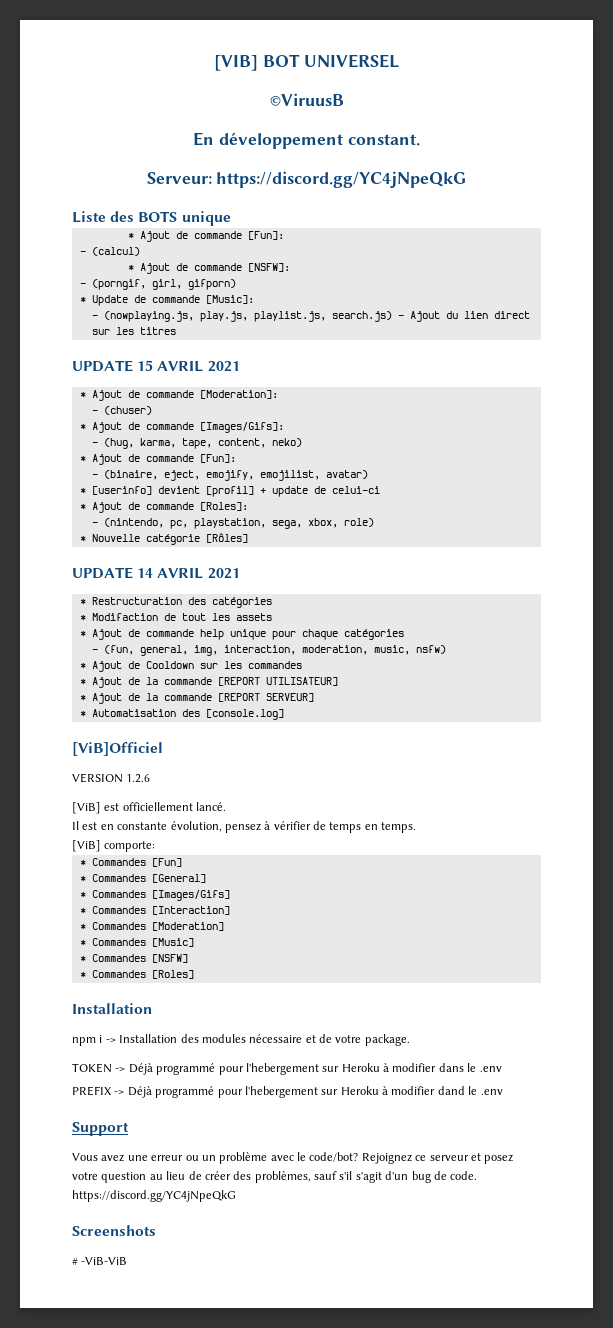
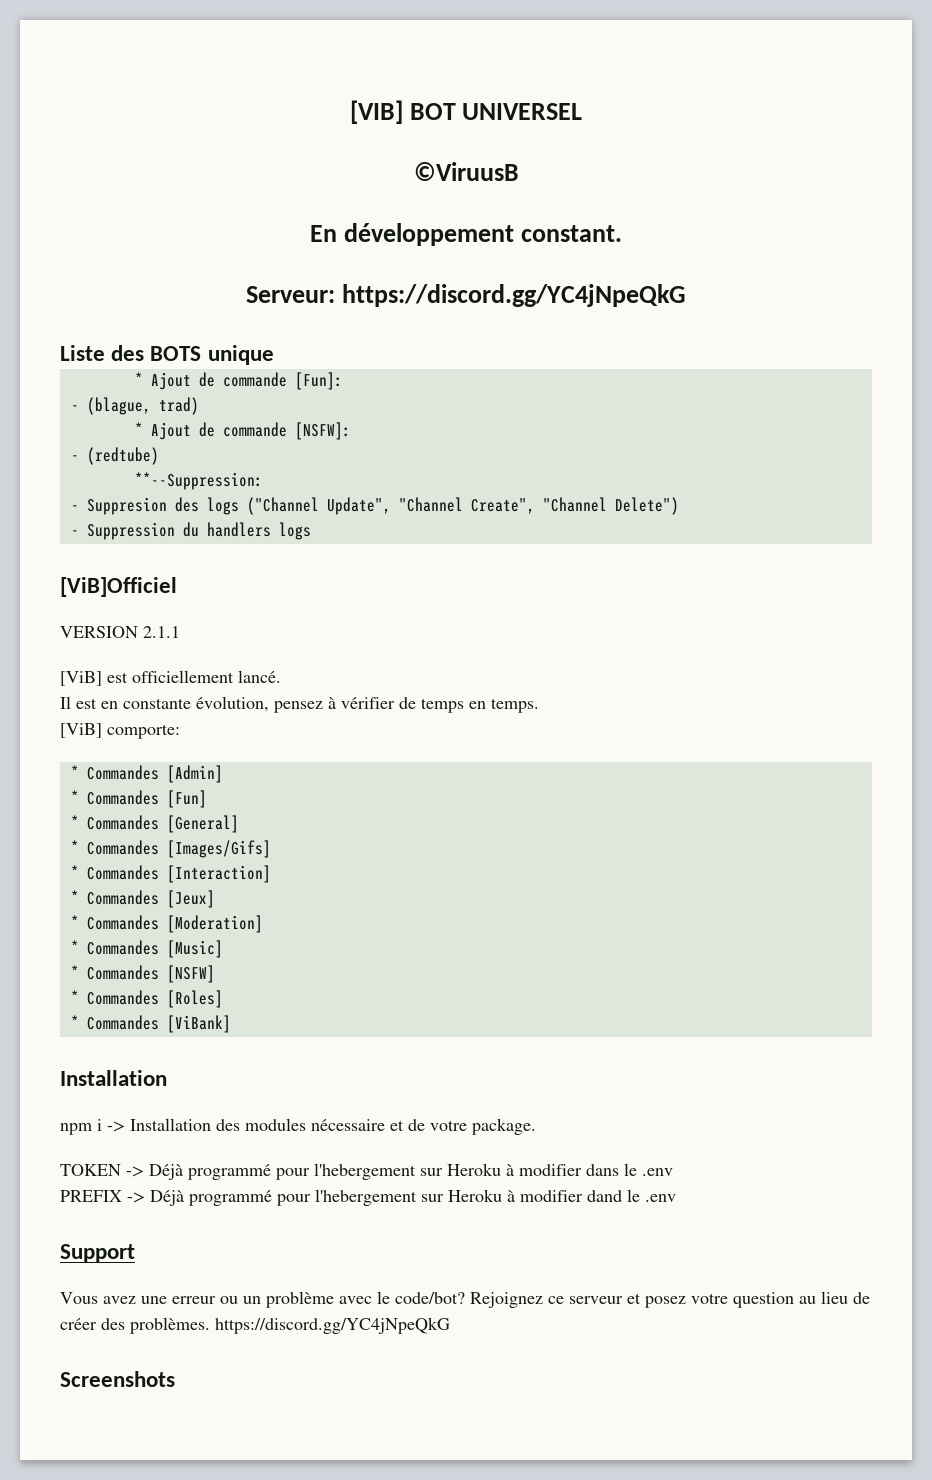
[91,247,140,256] (calcul) -> [86,397,199,415] (blague, trad)
[91,279,236,290] [79,295,254,306] [91,311,530,322] [91,327,176,335] [72,360,240,372] [79,390,278,401] [91,406,152,415] [79,422,284,433] [91,438,302,449] [79,454,236,465] [91,470,368,481] [79,486,380,497] [79,502,248,513] [91,518,374,529] [79,533,248,545] [72,567,240,579] [79,597,272,608] [79,613,272,621] [79,629,404,640] [91,645,446,656] [79,661,302,672] [79,677,338,688] [79,693,314,704] [79,709,284,720] (porngif, girl, gifporn) // * Update de commande [Music]: // - (nowplaying.js, play.js, playlist.js, search.js) - Ajout du lien direct sur les titres // UPDATE 15 AVRIL 2021 // * Ajout de commande [Moderation]: // - (chuser) // * Ajout de commande [Images/Gifs]: // - (hug, karma, tape, content, neko) // * Ajout de commande [Fun]: // - (binaire, eject, emojify, emojilist, avatar) // * [userinfo] devient [profil] + update de celui-ci // * Ajout de commande [Roles]: // - (nintendo, pc, playstation, sega, xbox, role) // * Nouvelle catégorie [Rôles] // UPDATE 14 AVRIL 2021 // * Restructuration des catégories // * Modifaction de tout les assets // * Ajout de commande help unique pour chaque catégories // - (fun, general, img, interaction, moderation, music, nsfw) // * Ajout de Cooldown sur les commandes // * Ajout de la commande [REPORT UTILISATEUR] // * Ajout de la commande [REPORT SERVEUR] // * Automatisation des [console.log] -> [86,447,159,465] [134,472,263,490] [70,497,679,515] [70,522,311,540] (redtube) // **--Suppression: // - Suppresion des logs ("Channel Update", "Channel Create", "Channel Delete") // - Suppression du handlers logs
[126,774,151,783] 1.2.6 -> [143,626,180,638] 2.1.1
(156, 846) none -> [70,765,223,783] // * Commandes [Admin]
(230, 910) none -> [70,890,215,908] // * Commandes [Jeux]
(194, 974) none -> [70,1015,231,1033] // * Commandes [ViBank]
[254,1171,478,1183] problèmes, sauf s'il s'agit d'un bug de code. -> [130,1317,210,1334] problèmes.
[72,1257,128,1265] // # -ViB-ViB -> (175, 1379) none

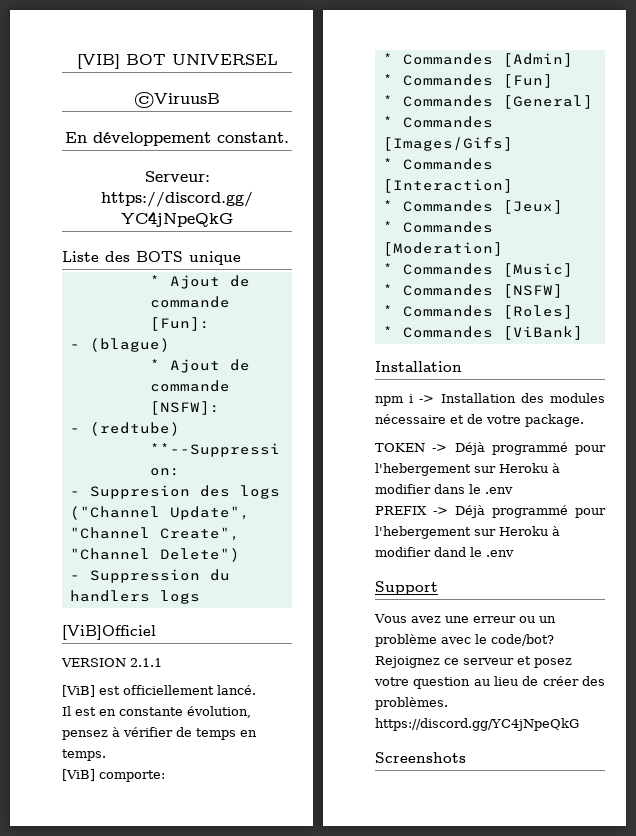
[86,397,199,415] (blague, trad) -> [89,338,170,352] (blague)

